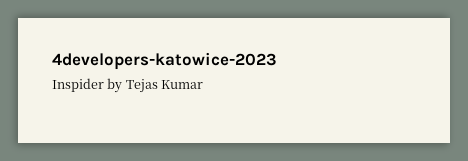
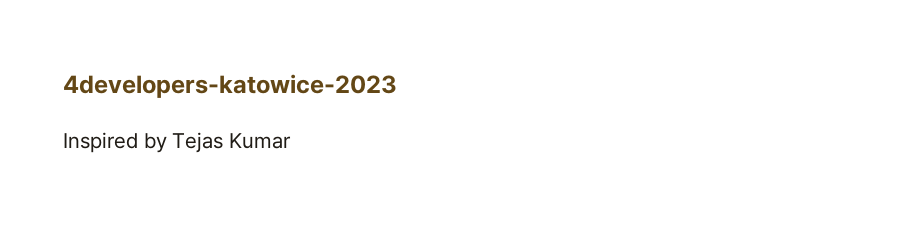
[52,78,104,92] Inspider -> [63,132,138,153] Inspired

